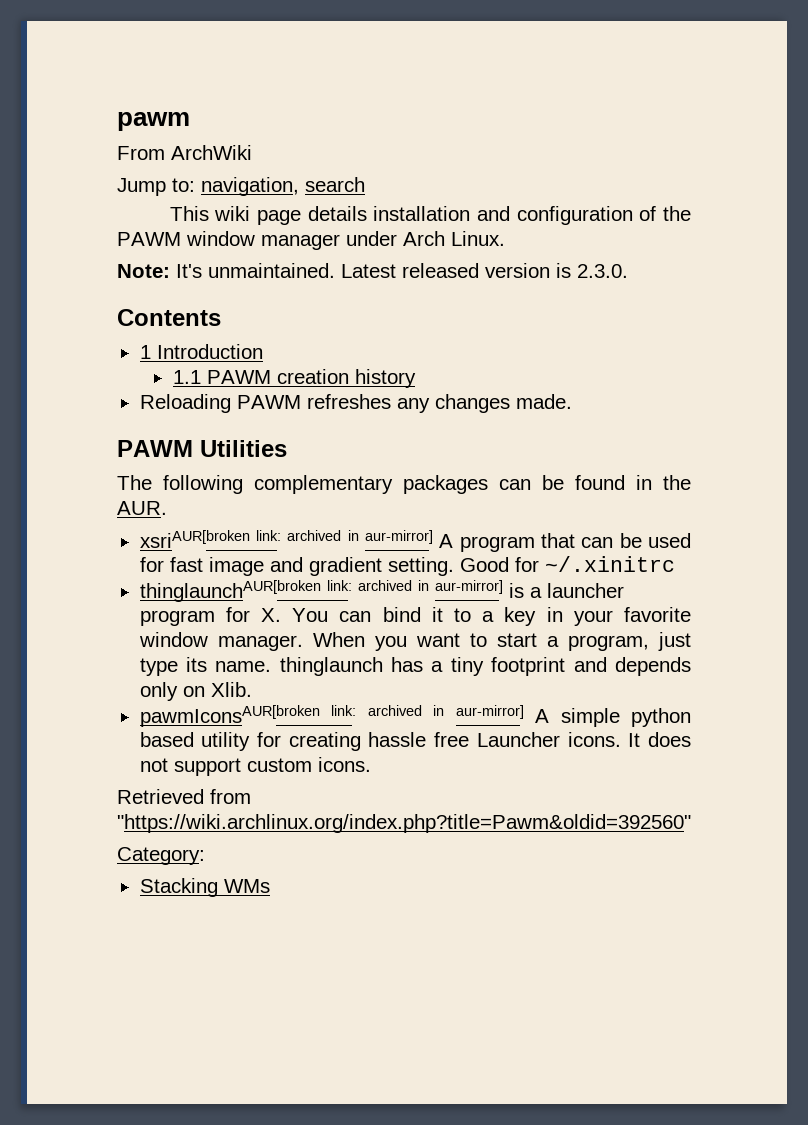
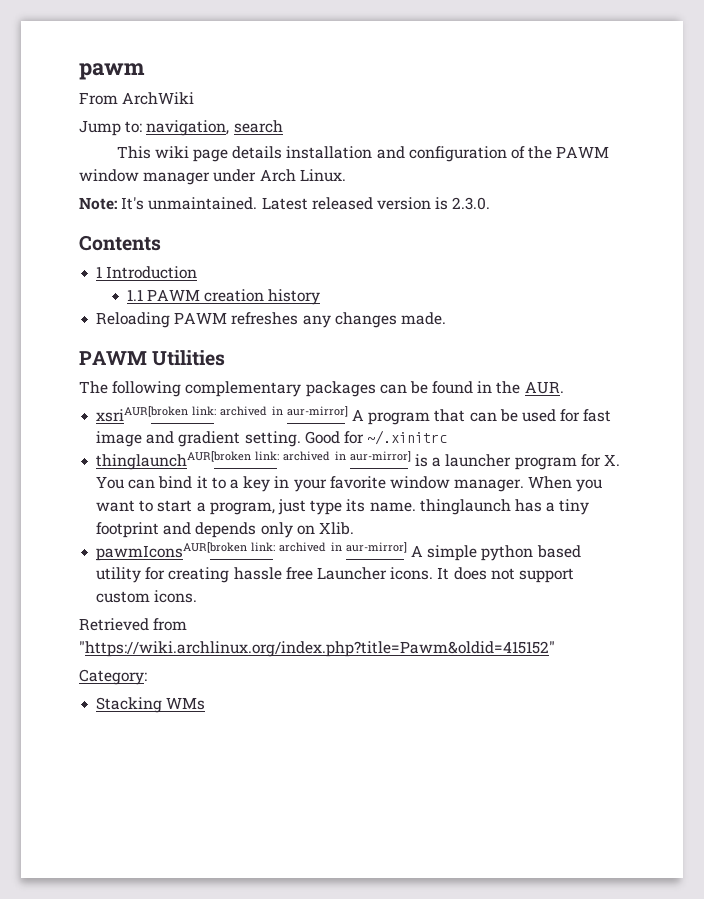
[117,814,691,833] "https://wiki.archlinux.org/index.php?title=Pawm&oldid=392560" -> [79,641,555,657] "https://wiki.archlinux.org/index.php?title=Pawm&oldid=415152"

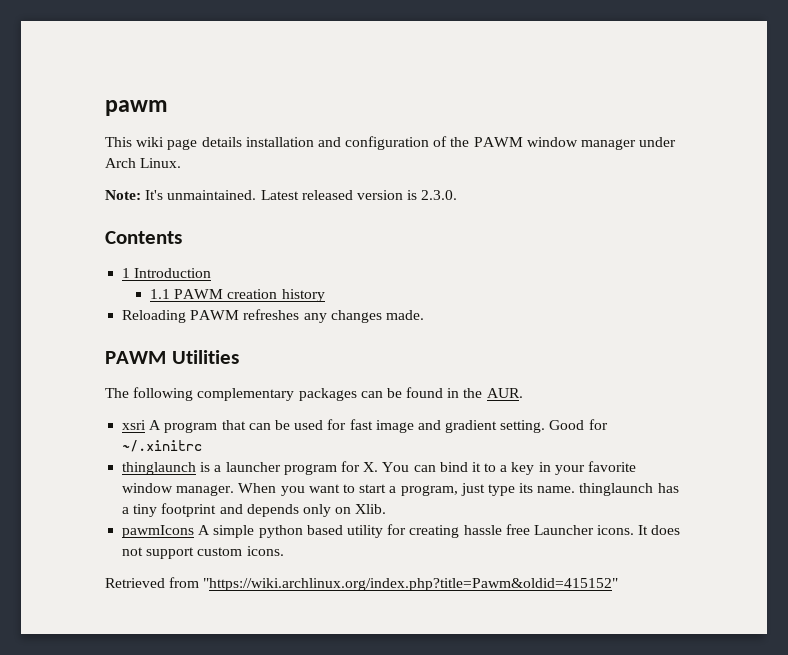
[79,92,195,105] [79,120,283,136] // From ArchWiki // Jump to: navigation, search -> (168, 108) none
[96,406,348,422] xsriAUR[broken link: archived in aur-mirror] -> [122,420,147,430] xsri
[96,451,411,470] thinglaunchAUR[broken link: archived in aur-mirror] -> [122,462,197,475] thinglaunch
[96,542,407,561] pawmIconsAUR[broken link: archived in aur-mirror] -> [122,525,195,538] pawmIcons
[79,669,147,685] [96,697,206,713] // Category: // Stacking WMs -> (619, 584) none

